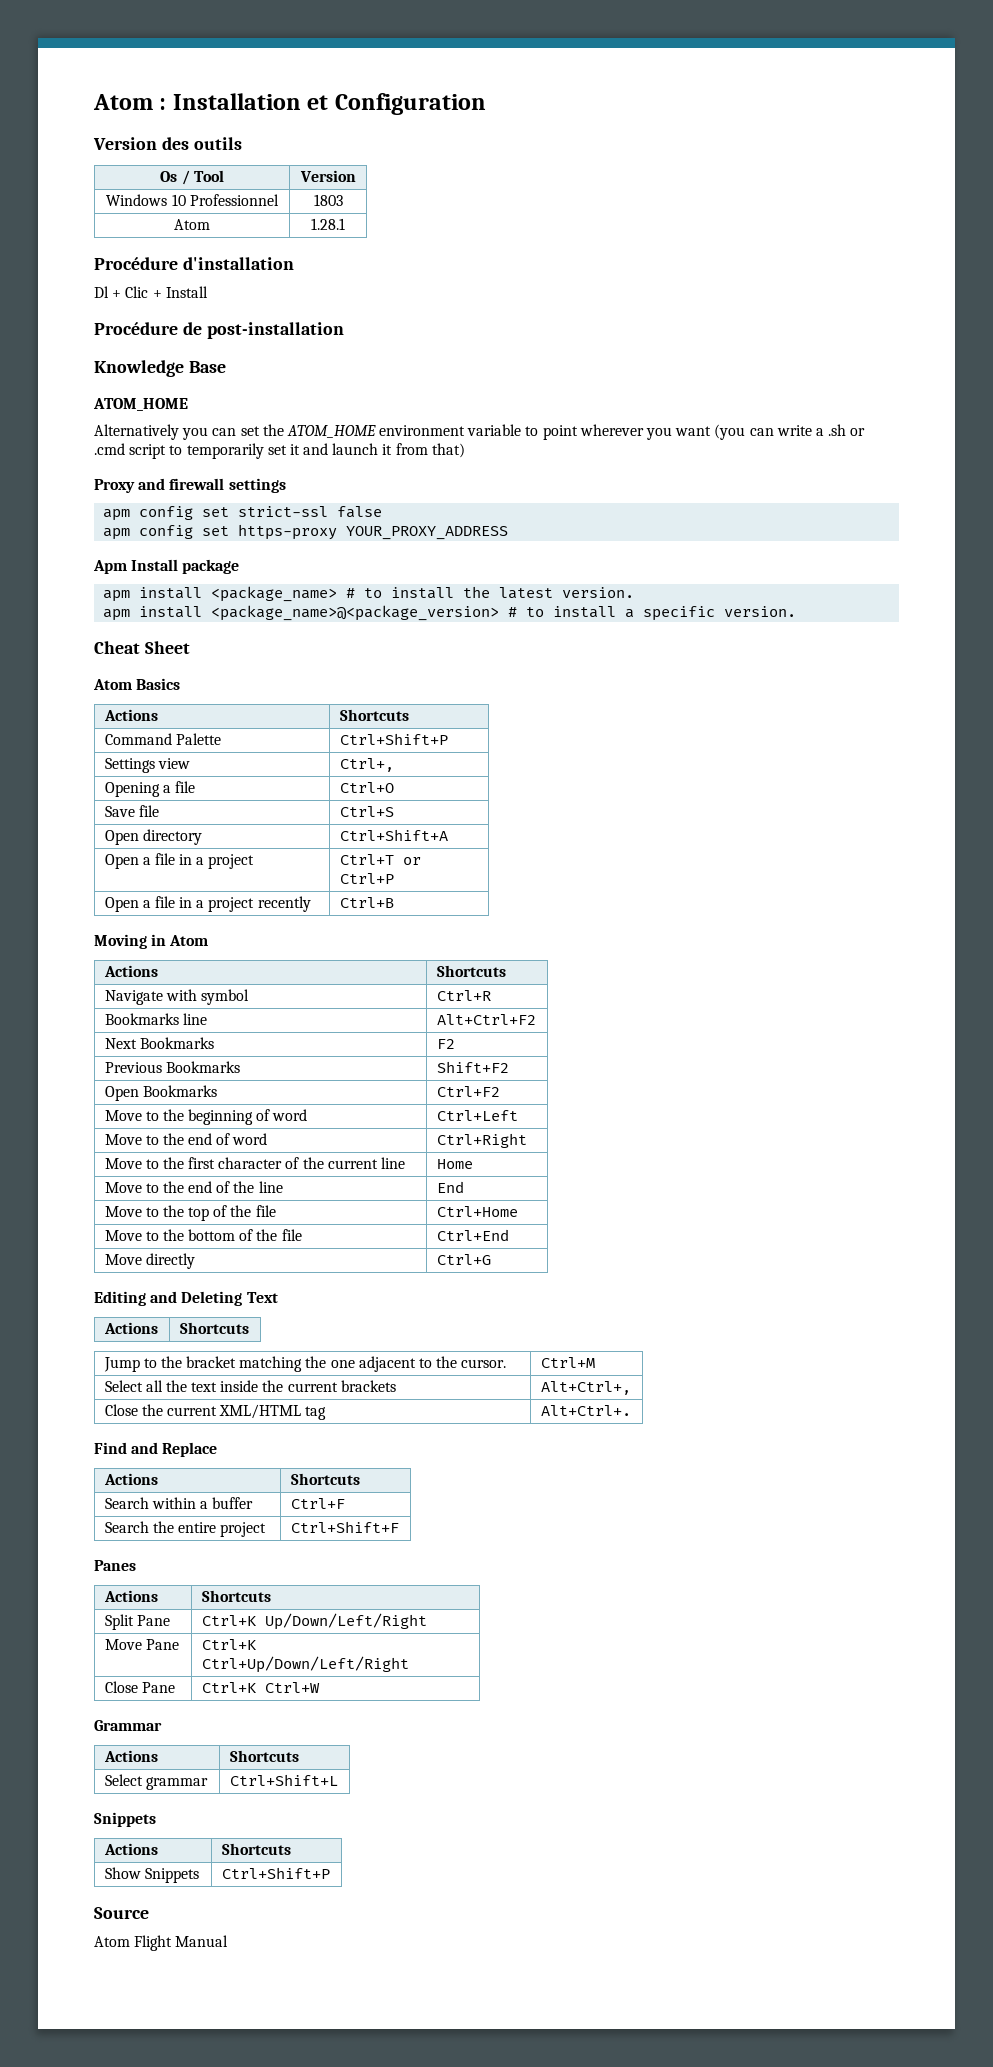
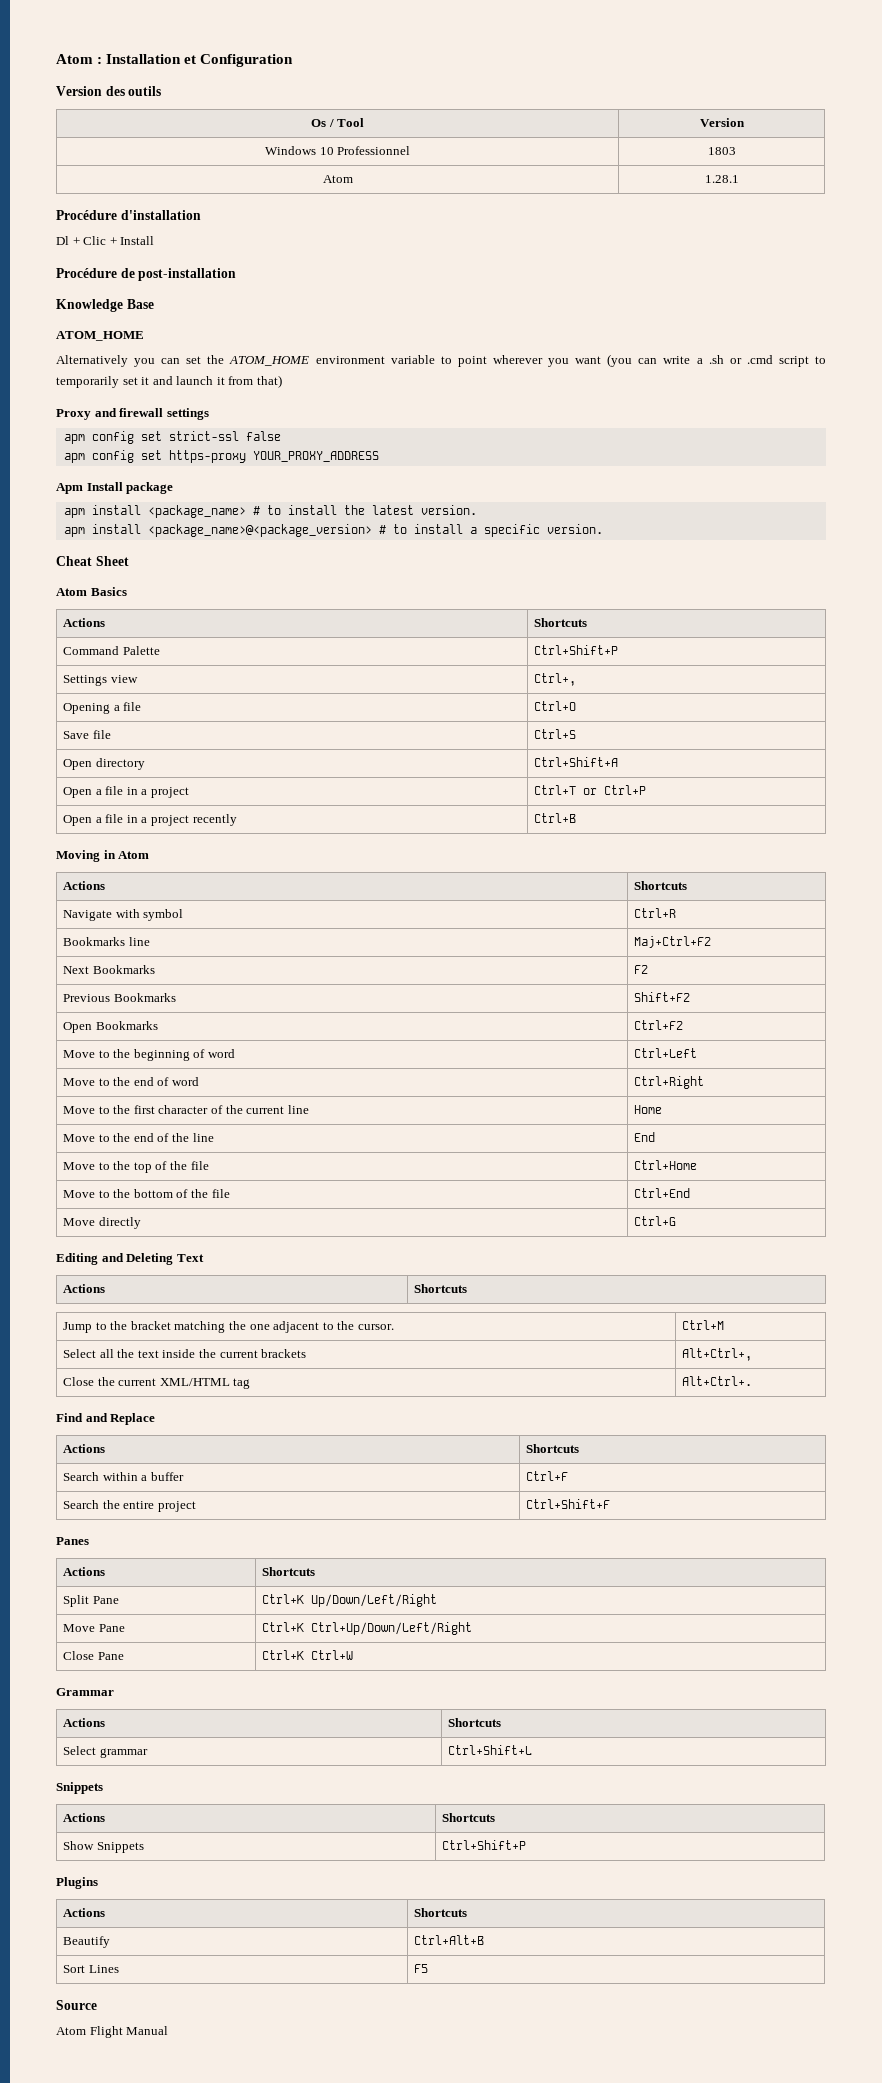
[436,1014,536,1025] Alt+Ctrl+F2 -> [634,936,712,948] Maj+Ctrl+F2
(330, 1873) none -> [56,1877,98,1889] [63,1908,106,1917] [414,1908,468,1917] [63,1936,111,1948] [414,1935,485,1945] [63,1965,119,1973] [414,1964,429,1973] // Plugins // Actions | Shortcuts // Beautify | Ctrl+Alt+B // Sort Lines | F5

